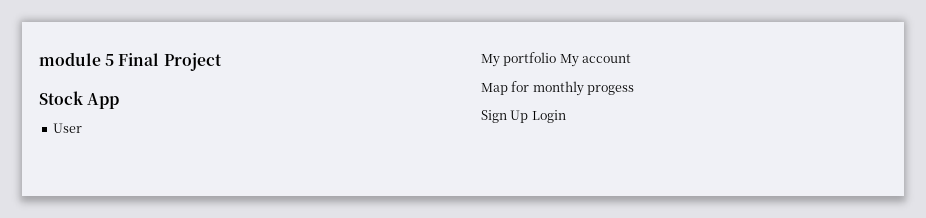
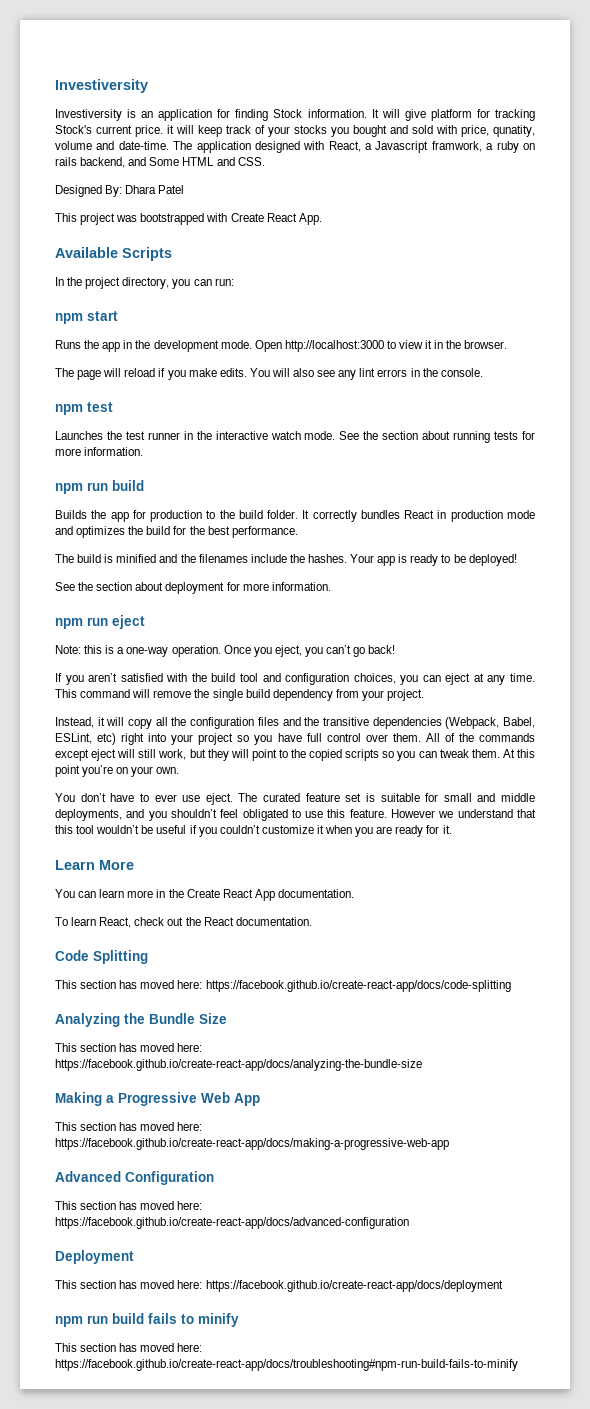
[39,52,222,71] [39,91,120,109] [52,123,82,133] [481,52,632,67] [481,81,635,96] [481,110,566,123] module 5 Final Project // Stock App // User // My portfolio My account // Map for monthly progess // Sign Up Login -> [55,79,148,93] [55,109,535,121] [55,125,535,137] [55,141,535,153] [55,157,265,168] [55,185,185,197] [55,213,322,225] [55,247,172,261] [55,277,234,289] [55,311,118,324] [55,340,508,352] [55,368,483,380] [55,402,113,415] [55,431,535,443] [55,447,144,456] [55,480,144,494] [55,510,535,522] [55,526,298,538] [55,554,517,566] [55,582,331,594] [55,615,145,629] [55,645,396,657] [55,673,535,685] [55,689,425,701] [55,717,535,729] [55,733,535,745] [55,749,535,761] [55,765,180,777] [55,793,535,805] [55,809,537,821] [55,825,452,837] [55,860,134,870] [55,889,354,901] [55,917,312,928] [55,950,148,964] [55,980,511,992] [55,1013,227,1027] [55,1043,203,1052] [55,1059,422,1071] [55,1092,260,1106] [55,1122,203,1131] [55,1138,449,1150] [55,1171,214,1185] [55,1201,203,1210] [55,1217,409,1229] [55,1250,134,1264] [55,1280,503,1292] [55,1313,239,1327] [55,1343,203,1352] [55,1359,518,1371] Investiversity // Investiversity is an application for finding Stock information. It will give platform for tracking Stock's current price. it will keep track of your stocks you bought and sold with price, qunatity, volume and date-time. The application designed with React, a Javascript framwork, a ruby on rails backend, and Some HTML and CSS. // Designed By: Dhara Patel // This project was bootstrapped with Create React App. // Available Scripts // In the project directory, you can run: // npm start // Runs the app in the development mode. Open http://localhost:3000 to view it in the browser. // The page will reload if you make edits. You will also see any lint errors in the console. // npm test // Launches the test runner in the interactive watch mode. See the section about running tests for more information. // npm run build // Builds the app for production to the build folder. It correctly bundles React in production mode and optimizes the build for the best performance. // The build is minified and the filenames include the hashes. Your app is ready to be deployed! // See the section about deployment for more information. // npm run eject // Note: this is a one-way operation. Once you eject, you can’t go back! // If you aren’t satisfied with the build tool and configuration choices, you can eject at any time. This command will remove the single build dependency from your project. // Instead, it will copy all the configuration files and the transitive dependencies (Webpack, Babel, ESLint, etc) right into your project so you have full control over them. All of the commands except eject will still work, but they will point to the copied scripts so you can tweak them. At this point you’re on your own. // You don’t have to ever use eject. The curated feature set is suitable for small and middle deployments, and you shouldn’t feel obligated to use this feature. However we understand that this tool wouldn’t be useful if you couldn’t customize it when you are ready for it. // Learn More // You can learn more in the Create React App documentation. // To learn React, check out the React documentation. // Code Splitting // This section has moved here: https://facebook.github.io/create-react-app/docs/code-splitting // Analyzing the Bundle Size // This section has moved here: https://facebook.github.io/create-react-app/docs/analyzing-the-bundle-size // Making a Progressive Web App // This section has moved here: https://facebook.github.io/create-react-app/docs/making-a-progressive-web-app // Advanced Configuration // This section has moved here: https://facebook.github.io/create-react-app/docs/advanced-configuration // Deployment // This section has moved here: https://facebook.github.io/create-react-app/docs/deployment // npm run build fails to minify // This section has moved here: https://facebook.github.io/create-react-app/docs/troubleshooting#npm-run-build-fails-to-minify

